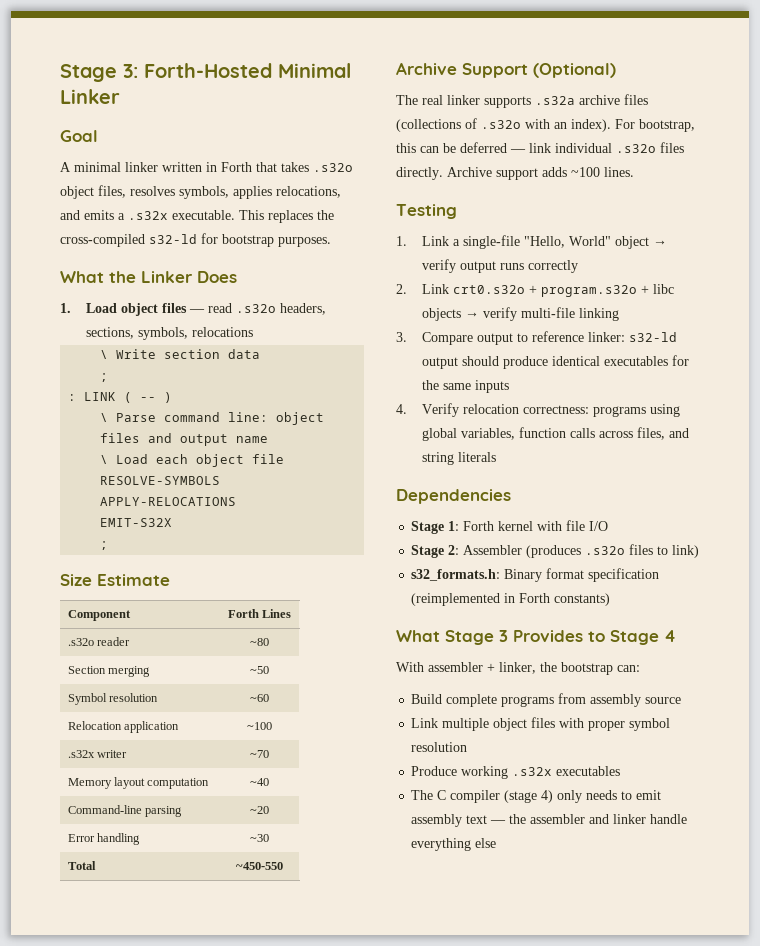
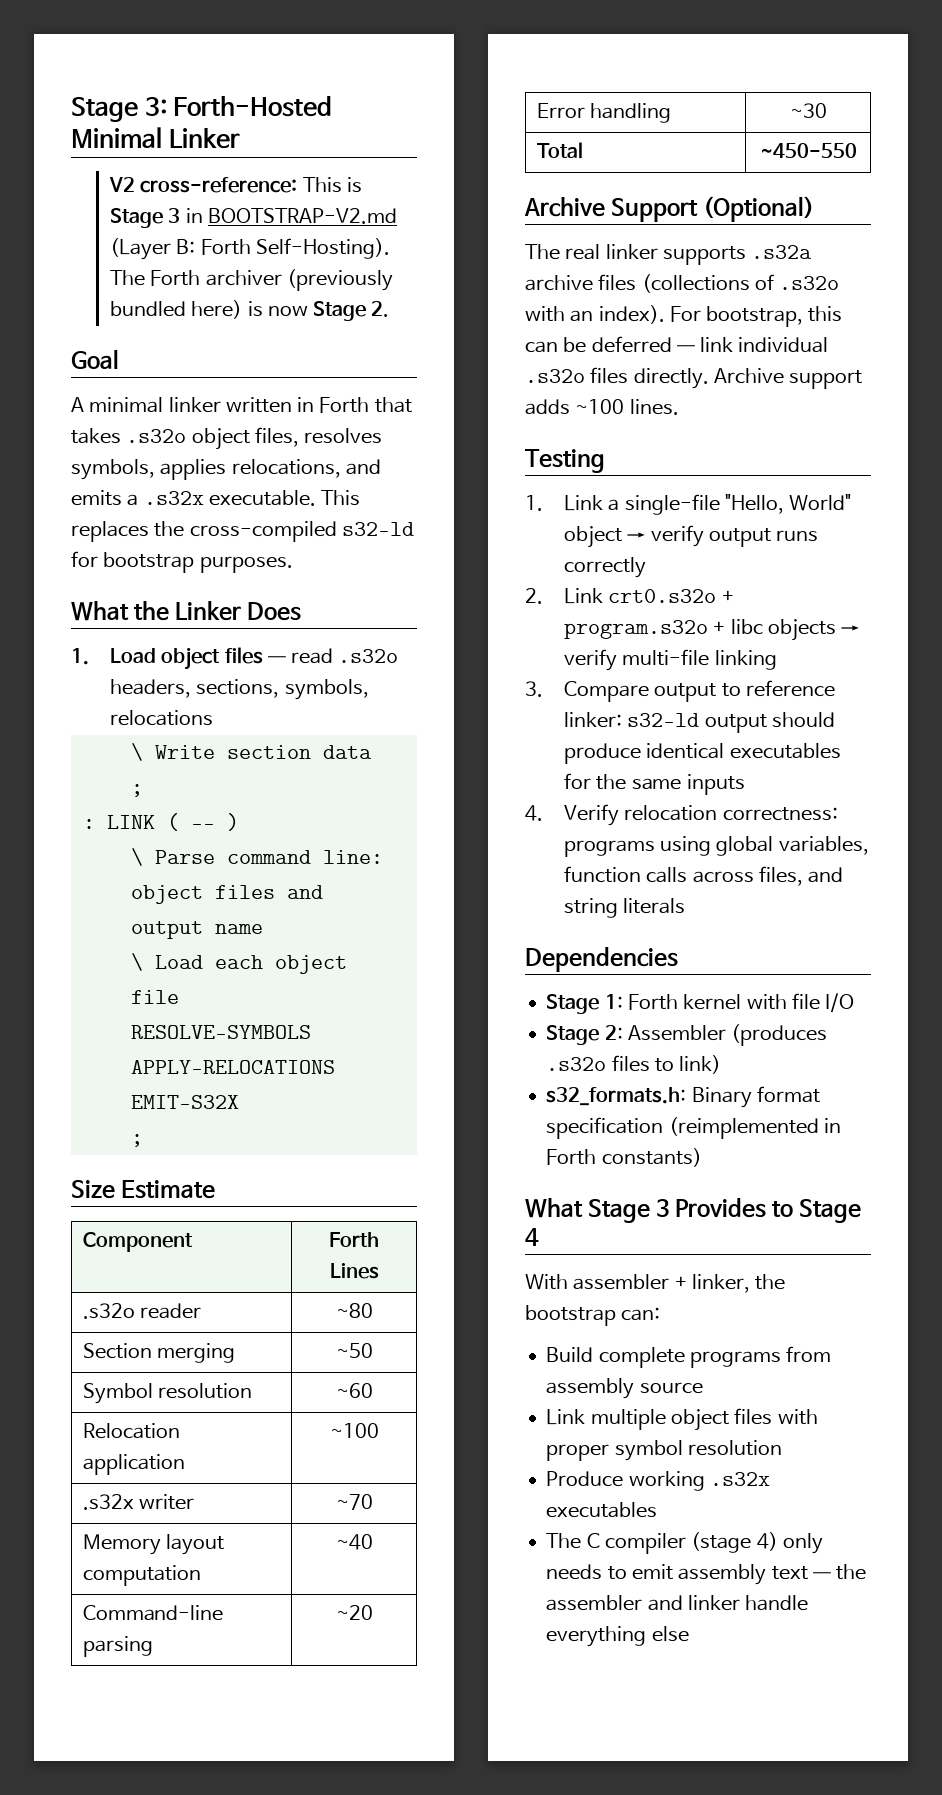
(120, 96) none -> [108,177,362,193] [109,208,397,228] [109,238,390,260] [109,269,393,291] [109,300,390,321] // V2 cross-reference: This is Stage 3 in BOOTSTRAP-V2.md (Layer B: Forth Self-Hosting). The Forth archiver (previously bundled here) is now Stage 2.

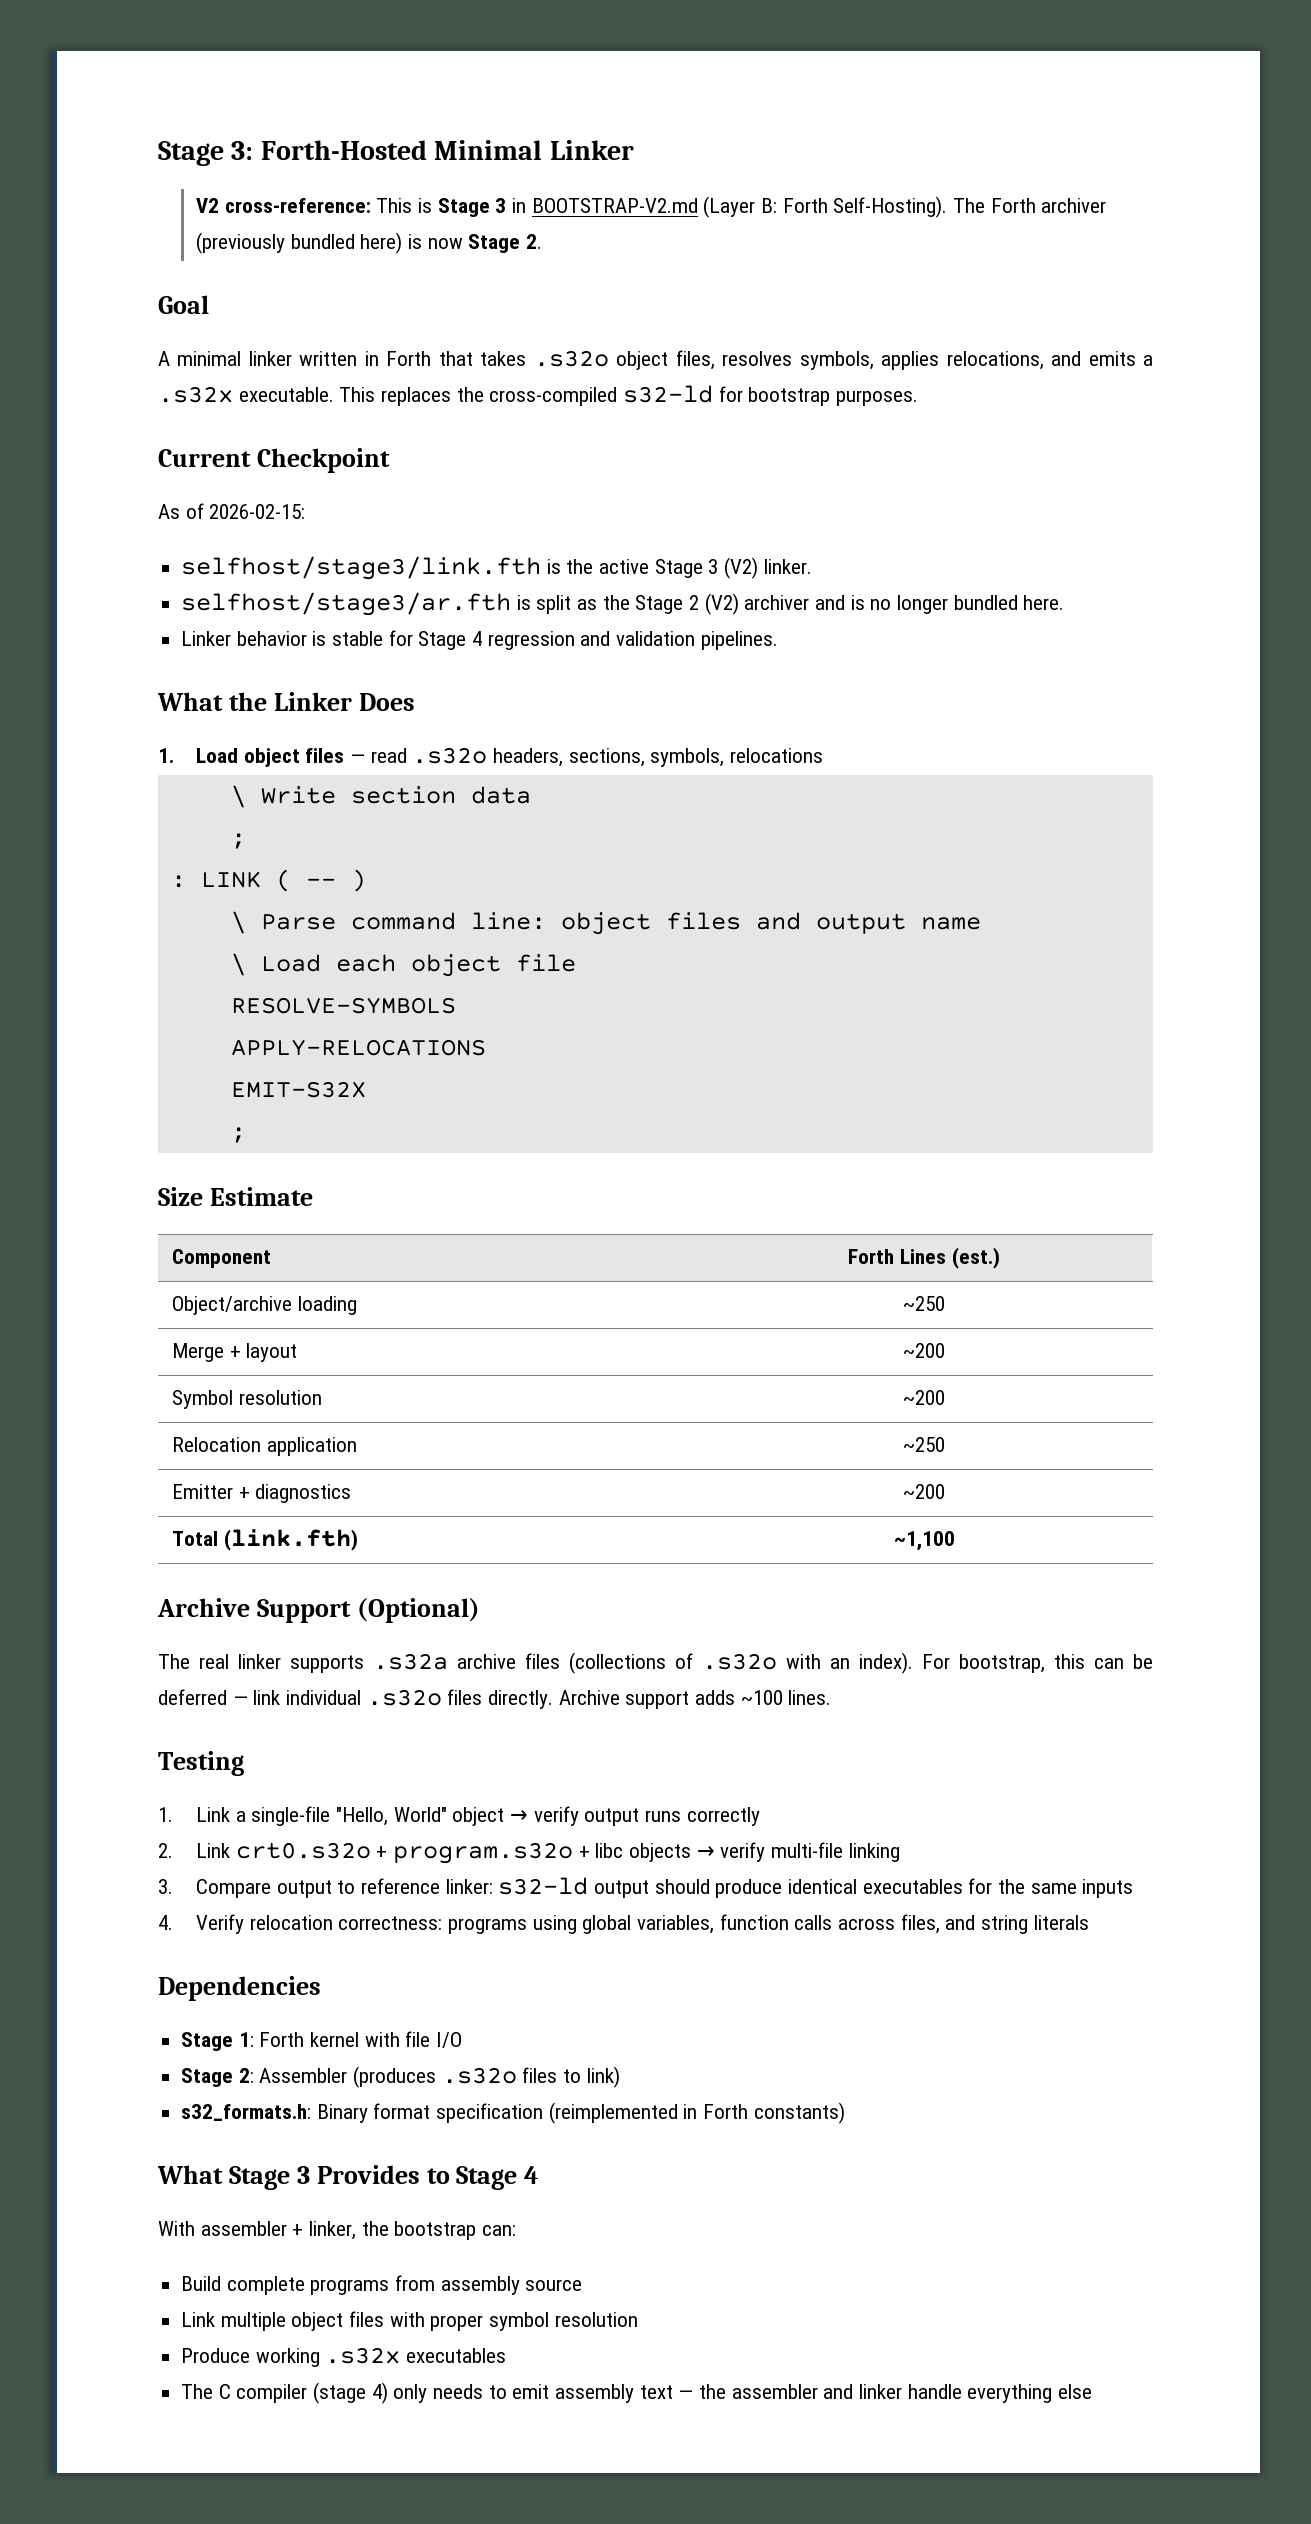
(293, 564) none -> [158,448,390,473] [158,503,306,519] [181,556,812,580] [181,592,1065,616] [181,630,778,650] // Current Checkpoint // As of 2026-02-15: // selfhost/stage3/link.fth is the active Stage 3 (V2) linker. // selfhost/stage3/ar.fth is split as the Stage 2 (V2) archiver and is no longer bundled here. // Linker behavior is stable for Stage 4 regression and validation pipelines.
[82,1303,201,1319] [335,1303,373,1318] [82,1343,235,1363] [335,1343,373,1358] // .s32o reader | ~80 // Section merging | ~50 -> [951,1247,1000,1269] [172,1296,357,1315] [903,1296,945,1311] [172,1343,298,1362] [903,1343,945,1358] (est.) // Object/archive loading | ~250 // Merge + layout | ~200
[335,1383,373,1398] ~60 -> [903,1390,945,1405] ~200
[329,1423,379,1438] [82,1494,194,1510] [335,1494,373,1510] [82,1534,224,1555] [82,1565,201,1586] [335,1534,373,1550] [82,1605,224,1621] [82,1636,153,1657] [335,1605,373,1620] [536,103,671,123] [789,103,827,118] ~100 // .s32x writer | ~70 // Memory layout computation | ~40 // Command-line parsing | ~20 // Error handling | ~30 -> [903,1437,945,1452] [172,1484,352,1503] [903,1484,945,1499] ~250 // Emitter + diagnostics | ~200
[759,143,857,158] | ~450-550 -> [223,1529,358,1551] [893,1531,955,1551] (link.fth) | ~1,100

